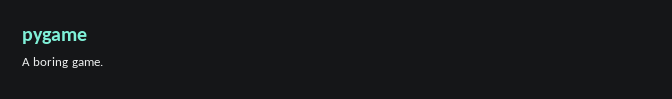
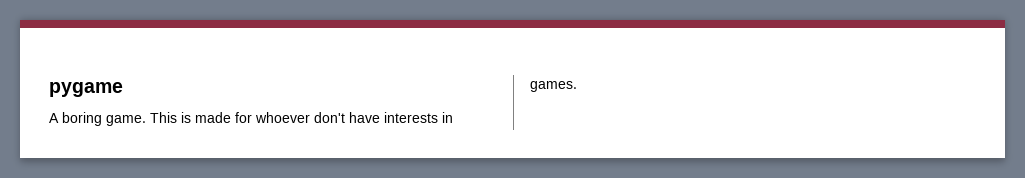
(103, 64) none -> [150,112,453,123] [530,81,577,92] This is made for whoever don't have interests in games.

